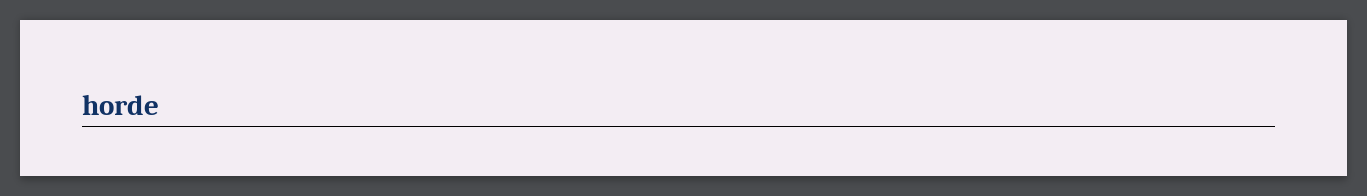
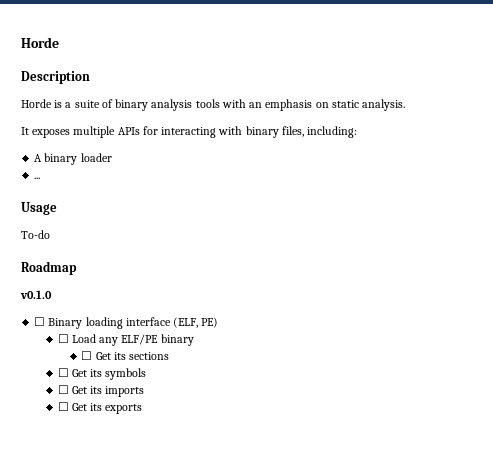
[82,94,159,115] horde -> [21,37,59,48] [21,71,90,84] [21,99,406,111] [21,126,358,138] [34,153,112,165] [34,177,41,179] [21,202,57,215] [21,230,50,239] [21,261,77,275] [20,290,52,299] [34,317,219,329] [57,334,194,346] [81,351,170,360] [57,368,147,380] [57,385,145,397] [57,402,143,414] Horde // Description // Horde is a suite of binary analysis tools with an emphasis on static analysis. // It exposes multiple APIs for interacting with binary files, including: // A binary loader // ... // Usage // To-do // Roadmap // v0.1.0 // ☐ Binary loading interface (ELF, PE) // ☐ Load any ELF/PE binary // ☐ Get its sections // ☐ Get its symbols // ☐ Get its imports // ☐ Get its exports

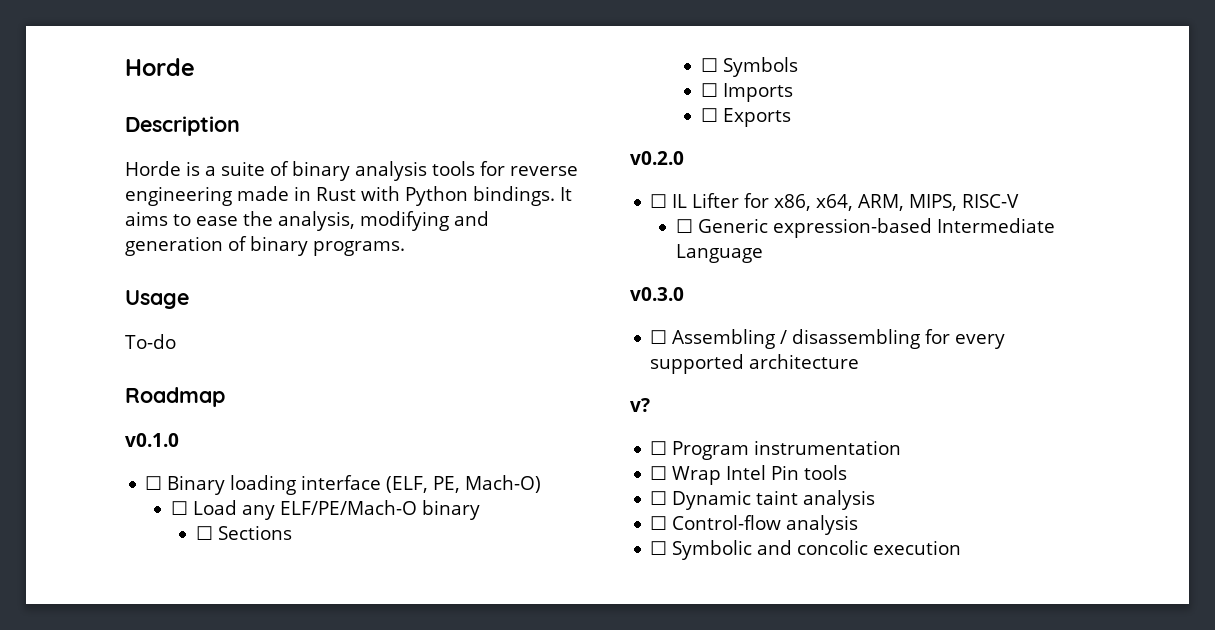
[221,99,406,111] [21,126,358,138] [34,153,112,165] [34,177,41,179] with an emphasis on static analysis. // It exposes multiple APIs for interacting with binary files, including: // A binary loader // ... -> [480,161,578,176] [125,186,572,206] [125,211,489,231] [125,236,405,256] for reverse engineering made in Rust with Python bindings. It aims to ease the analysis, modifying and generation of binary programs.
[201,317,219,328] PE) -> [433,475,542,493] PE, Mach-O)
[121,334,159,345] ELF/PE -> [279,500,417,515] ELF/PE/Mach-O
[95,352,170,360] [57,368,147,380] [57,385,145,397] [57,402,143,414] Get its sections // ☐ Get its symbols // ☐ Get its imports // ☐ Get its exports -> [218,525,293,540] [701,57,799,77] [701,83,794,102] [701,108,792,127] [630,151,684,165] [650,193,1020,211] [675,218,1055,238] [675,244,763,263] [630,287,684,301] [650,329,1006,349] [650,354,860,374] [630,398,650,412] [650,440,902,460] [650,465,848,485] [650,490,876,510] [650,515,859,535] [650,540,962,560] Sections // ☐ Symbols // ☐ Imports // ☐ Exports // v0.2.0 // ☐ IL Lifter for x86, x64, ARM, MIPS, RISC-V // ☐ Generic expression-based Intermediate Language // v0.3.0 // ☐ Assembling / disassembling for every supported architecture // v? // ☐ Program instrumentation // ☐ Wrap Intel Pin tools // ☐ Dynamic taint analysis // ☐ Control-flow analysis // ☐ Symbolic and concolic execution

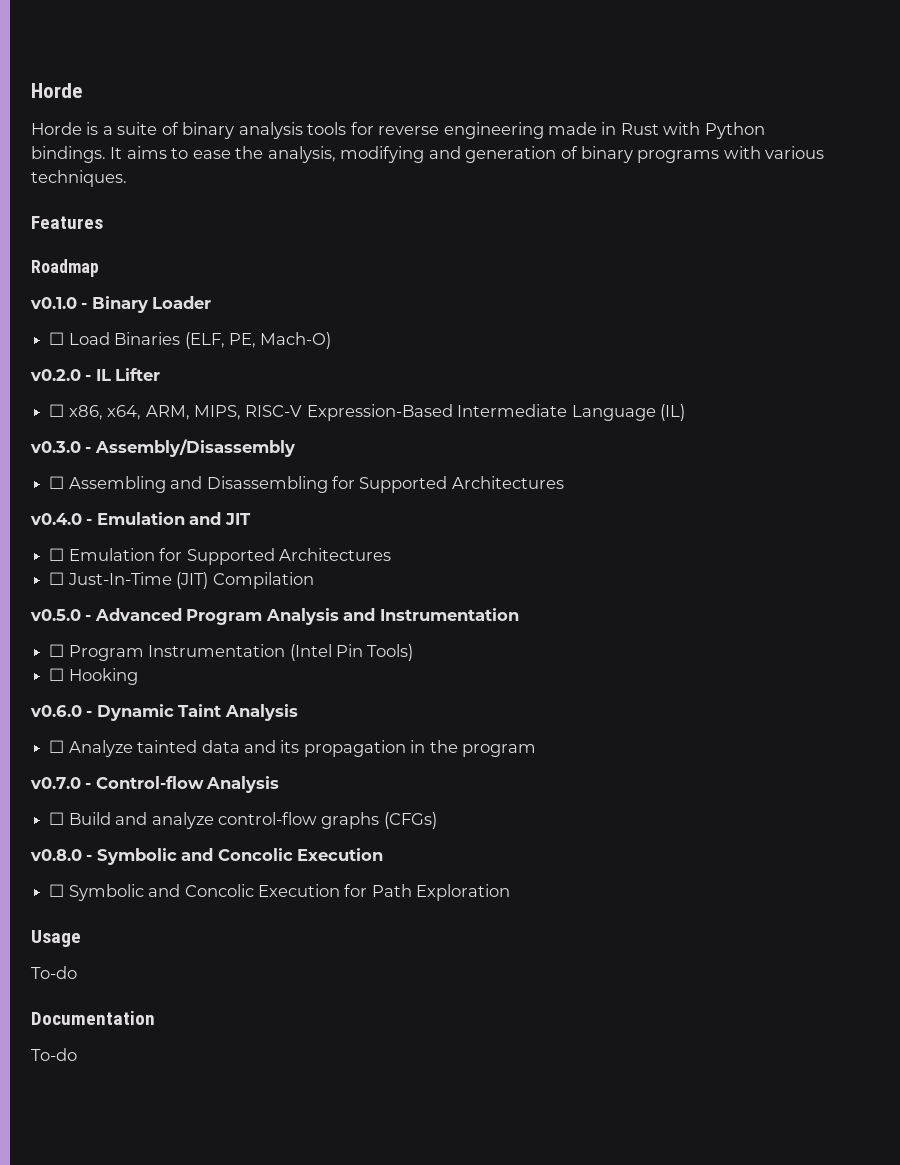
[125,58,195,76] [125,116,240,136] Horde // Description -> [31,83,82,98] Horde
[313,241,405,256] [125,290,189,309] [125,334,176,349] [125,387,225,407] [125,433,179,447] [145,475,542,495] [170,500,480,520] [196,525,293,540] [701,57,799,77] [701,83,794,102] [701,108,792,127] [630,151,684,165] [650,193,1020,211] [675,218,1055,238] [675,244,763,263] [630,287,684,301] [650,329,1006,349] [650,354,860,374] [630,398,650,412] [650,440,902,460] [650,465,848,485] [650,490,876,510] [650,515,859,535] [650,540,962,560] programs. // Usage // To-do // Roadmap // v0.1.0 // ☐ Binary loading interface (ELF, PE, Mach-O) // ☐ Load any ELF/PE/Mach-O binary // ☐ Sections // ☐ Symbols // ☐ Imports // ☐ Exports // v0.2.0 // ☐ IL Lifter for x86, x64, ARM, MIPS, RISC-V // ☐ Generic expression-based Intermediate Language // v0.3.0 // ☐ Assembling / disassembling for every supported architecture // v? // ☐ Program instrumentation // ☐ Wrap Intel Pin tools // ☐ Dynamic taint analysis // ☐ Control-flow analysis // ☐ Symbolic and concolic execution -> [637,146,825,163] [31,170,127,187] [31,216,103,229] [31,259,99,277] [30,296,212,313] [49,332,332,349] [30,368,161,381] [49,404,686,421] [30,439,295,457] [49,476,564,493] [30,512,251,525] [49,548,391,565] [49,572,314,589] [30,608,519,625] [49,644,414,661] [49,668,138,685] [30,704,298,721] [49,740,537,757] [30,776,280,793] [49,812,437,829] [30,848,384,865] [49,884,511,901] [31,930,81,947] [31,966,77,979] [31,1011,155,1025] [31,1048,77,1061] programs with various techniques. // Features // Roadmap // v0.1.0 - Binary Loader // ☐ Load Binaries (ELF, PE, Mach-O) // v0.2.0 - IL Lifter // ☐ x86, x64, ARM, MIPS, RISC-V Expression-Based Intermediate Language (IL) // v0.3.0 - Assembly/Disassembly // ☐ Assembling and Disassembling for Supported Architectures // v0.4.0 - Emulation and JIT // ☐ Emulation for Supported Architectures // ☐ Just-In-Time (JIT) Compilation // v0.5.0 - Advanced Program Analysis and Instrumentation // ☐ Program Instrumentation (Intel Pin Tools) // ☐ Hooking // v0.6.0 - Dynamic Taint Analysis // ☐ Analyze tainted data and its propagation in the program // v0.7.0 - Control-flow Analysis // ☐ Build and analyze control-flow graphs (CFGs) // v0.8.0 - Symbolic and Concolic Execution // ☐ Symbolic and Concolic Execution for Path Exploration // Usage // To-do // Documentation // To-do

